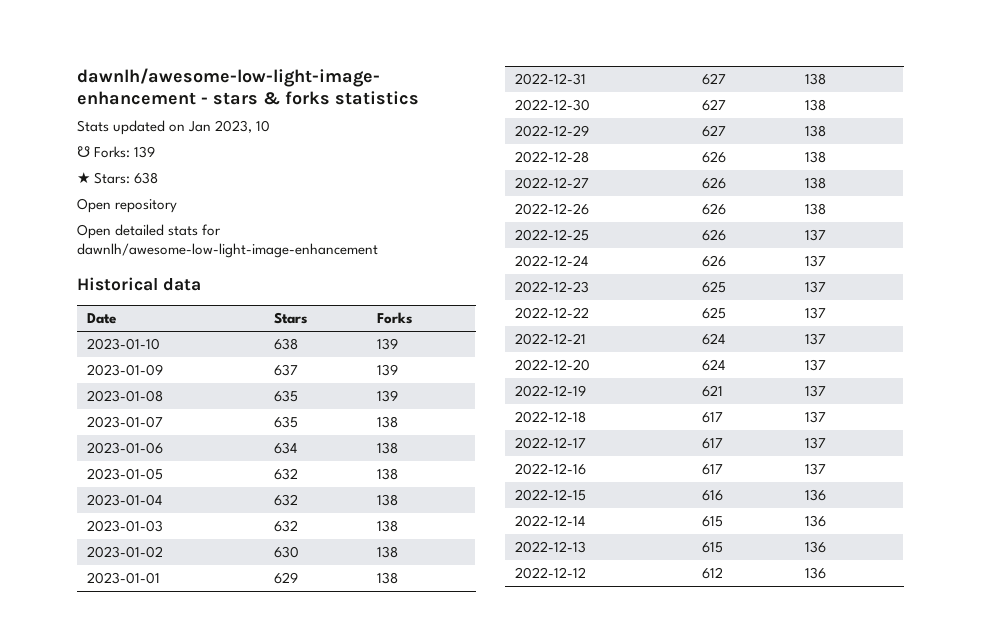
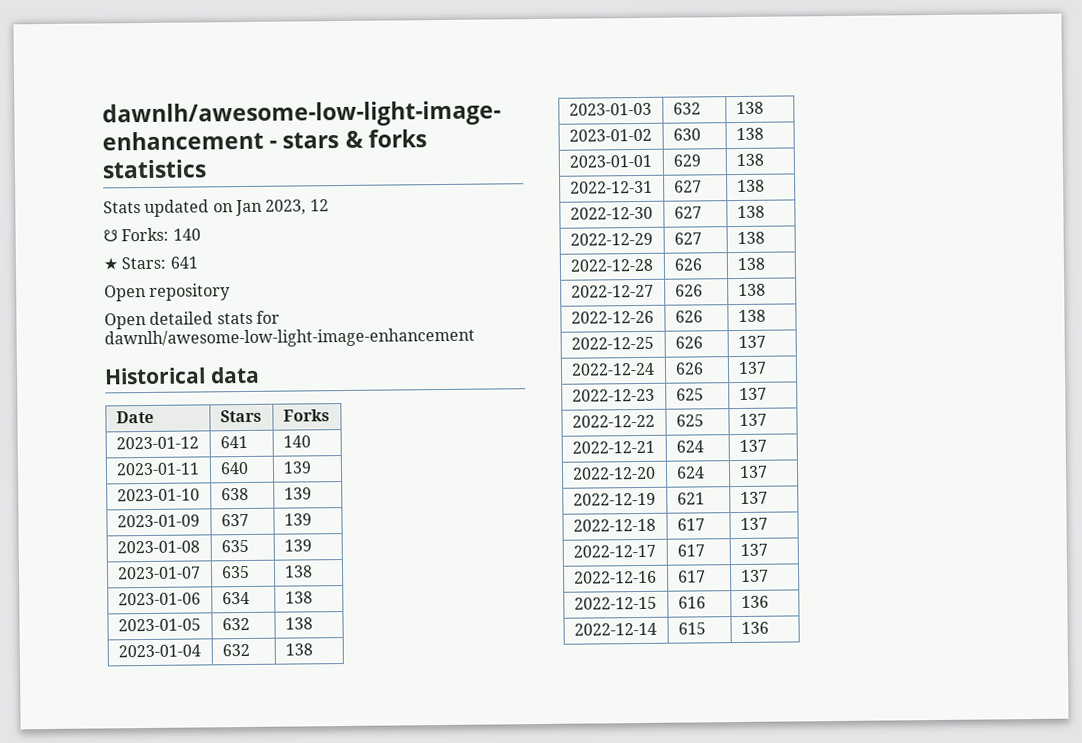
[256,120,271,132] 10 -> [309,199,329,212] 12
[134,146,156,158] 139 -> [172,228,201,241] 140
[134,172,159,184] 638 -> [169,256,198,269] 641
(412, 318) none -> [115,436,199,450] [219,435,248,449] [282,435,311,448] [115,462,200,476] [219,461,249,475] [282,461,312,474] // 2023-01-12 | 641 | 140 // 2023-01-11 | 640 | 139
[514,541,586,553] [701,542,723,553] [804,541,826,553] [514,567,586,579] [701,567,723,579] [804,567,826,579] // 2022-12-13 | 615 | 136 // 2022-12-12 | 612 | 136 -> (769, 627) none

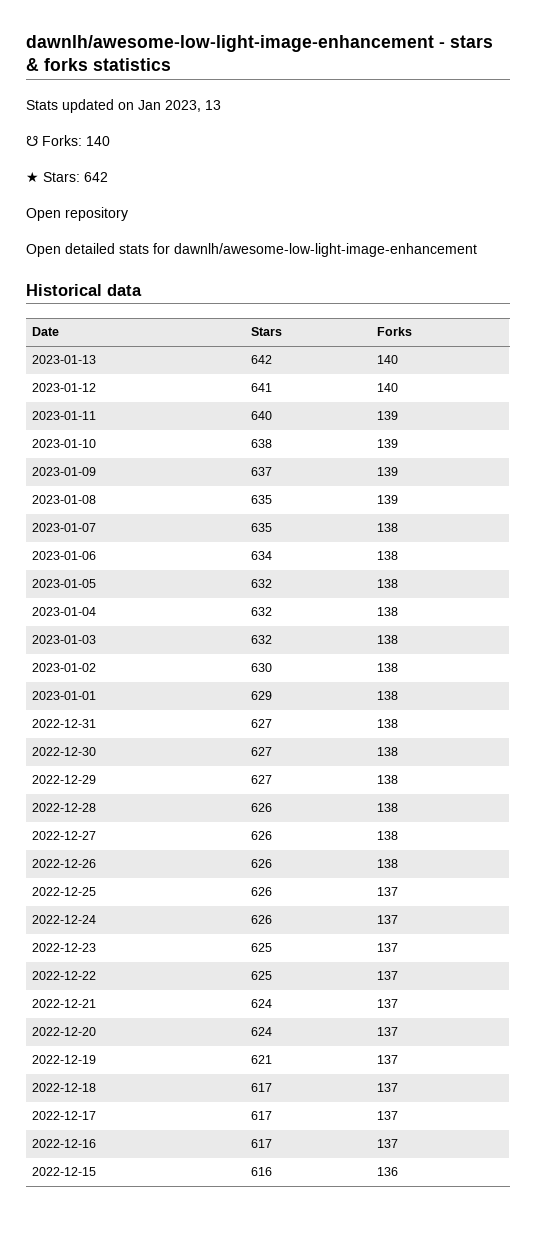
[309,199,329,212] 12 -> [205,100,221,110] 13
[169,256,198,269] 641 -> [84,172,108,182] 642
(330, 415) none -> [32,355,97,364] [251,355,273,364] [377,355,399,364] // 2023-01-13 | 642 | 140
[573,622,657,636] [677,622,706,635] [740,621,769,634] // 2022-12-14 | 615 | 136 -> (399, 1171) none

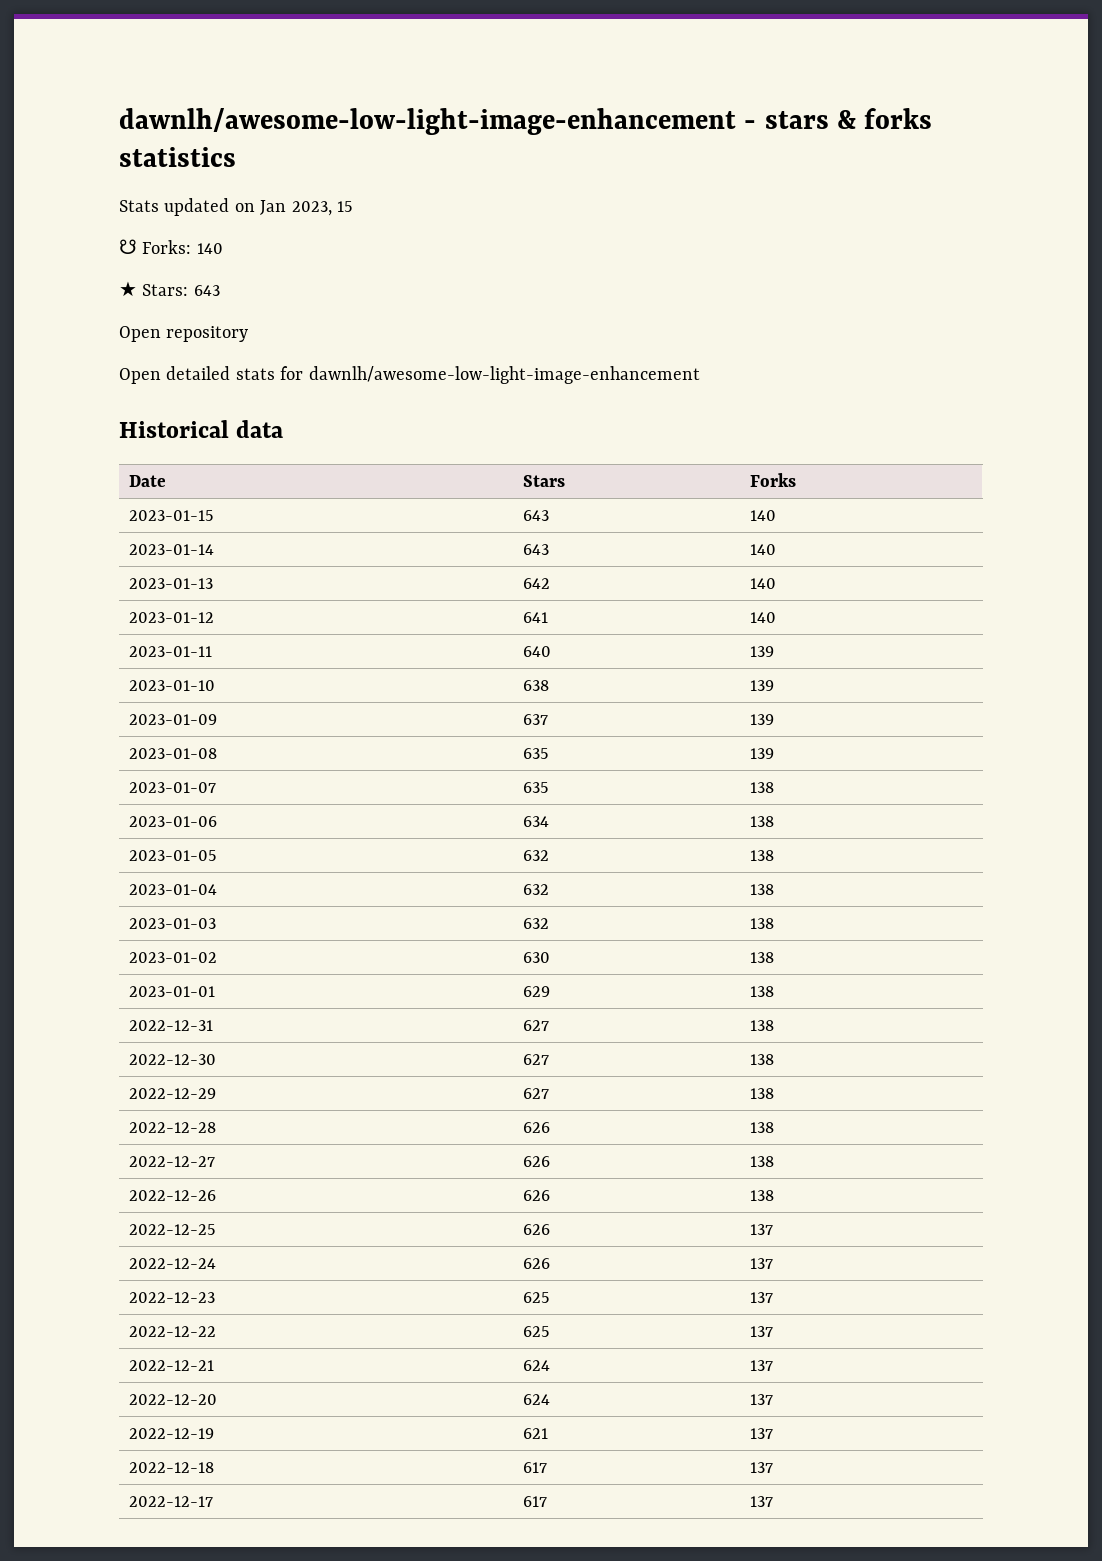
[205,100,221,110] 13 -> [337,201,353,212] 15
[84,172,108,182] 642 -> [193,285,220,296] 643
(413, 331) none -> [128,510,214,521] [522,510,549,521] [749,510,776,521] [128,544,214,555] [522,544,549,555] [749,544,776,555] // 2023-01-15 | 643 | 140 // 2023-01-14 | 643 | 140
[32,1139,97,1148] [251,1139,273,1148] [377,1139,399,1148] [32,1167,97,1176] [251,1167,273,1176] [377,1167,399,1176] // 2022-12-16 | 617 | 137 // 2022-12-15 | 616 | 136 -> (773, 1501) none

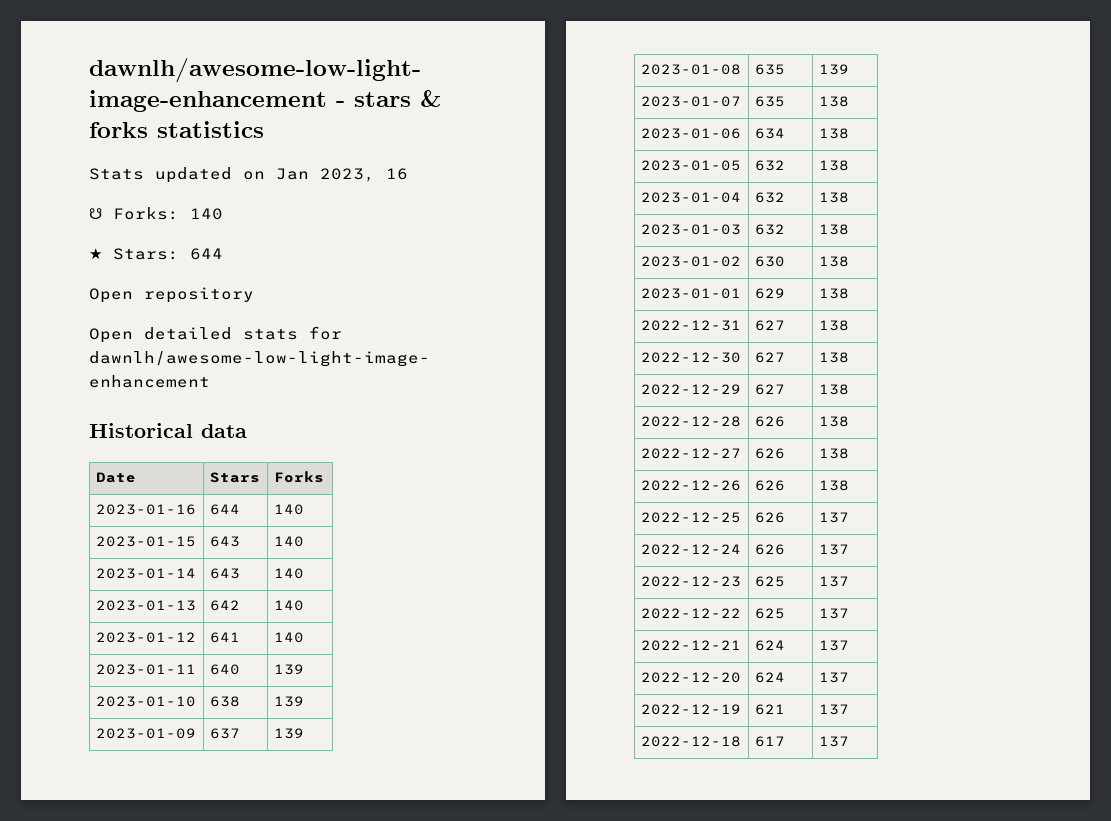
[337,201,353,212] 15 -> [386,168,408,180] 16
[193,285,220,296] 643 -> [190,248,223,260] 644
(796, 480) none -> [95,504,196,515] [209,504,240,515] [273,504,304,515] // 2023-01-16 | 644 | 140
[128,1496,213,1507] [522,1496,547,1507] [749,1496,773,1507] // 2022-12-17 | 617 | 137 -> (849, 741) none

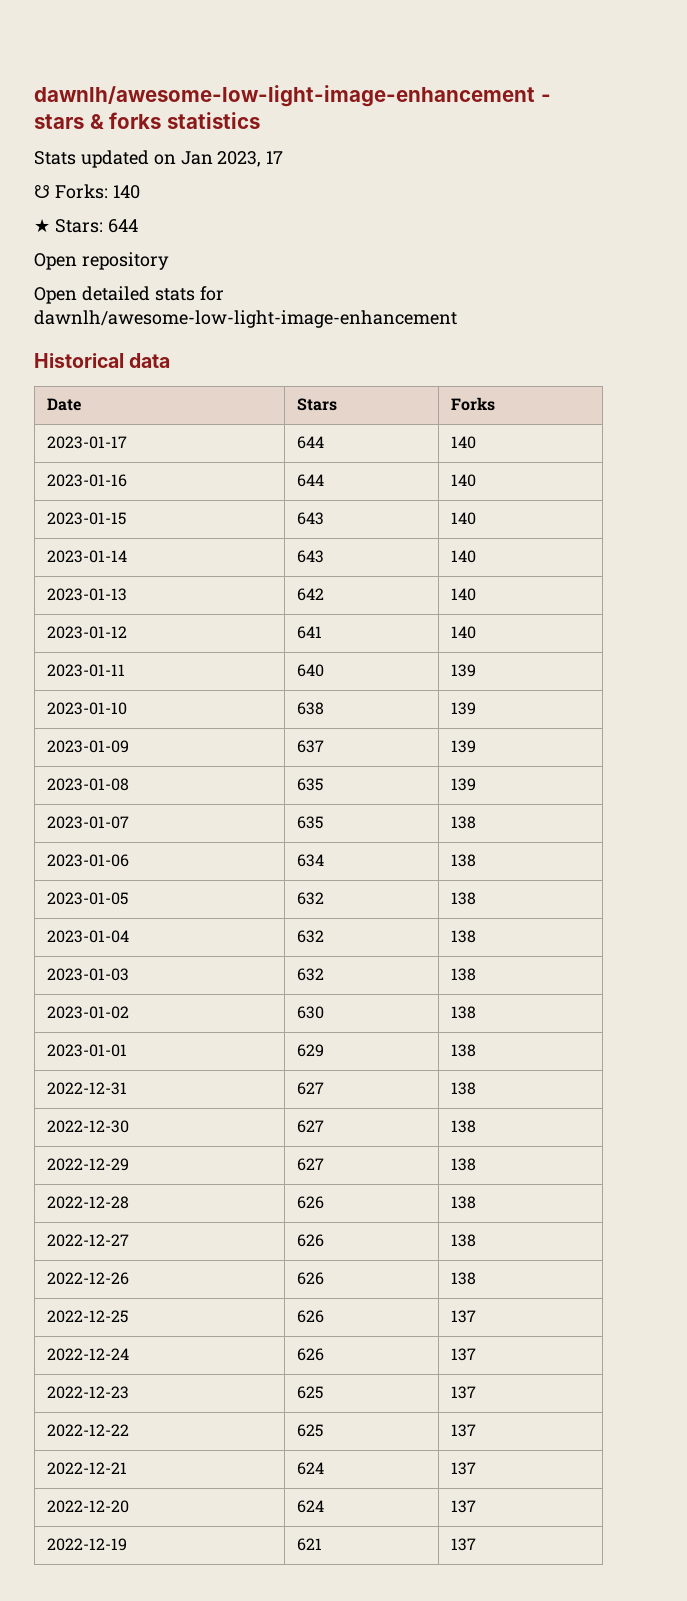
[386,168,408,180] 16 -> [266,151,284,164] 17
(324, 477) none -> [47,436,128,449] [297,436,325,449] [451,436,477,449] // 2023-01-17 | 644 | 140
[640,736,741,747] [754,736,785,747] [818,736,849,747] // 2022-12-18 | 617 | 137 -> (477, 1544) none

